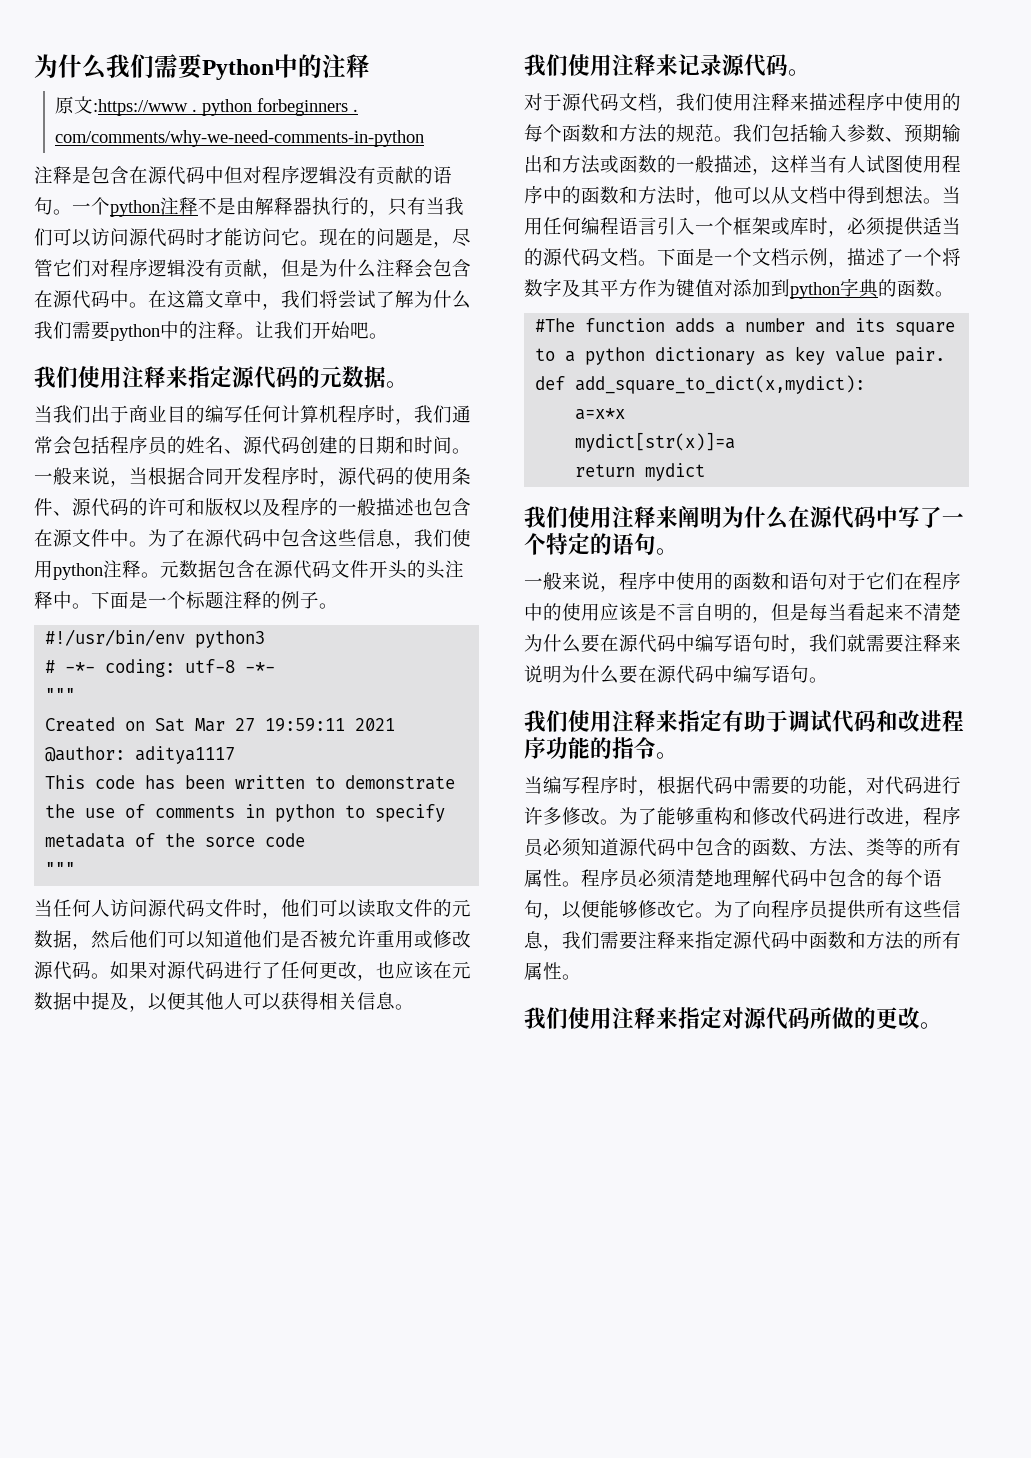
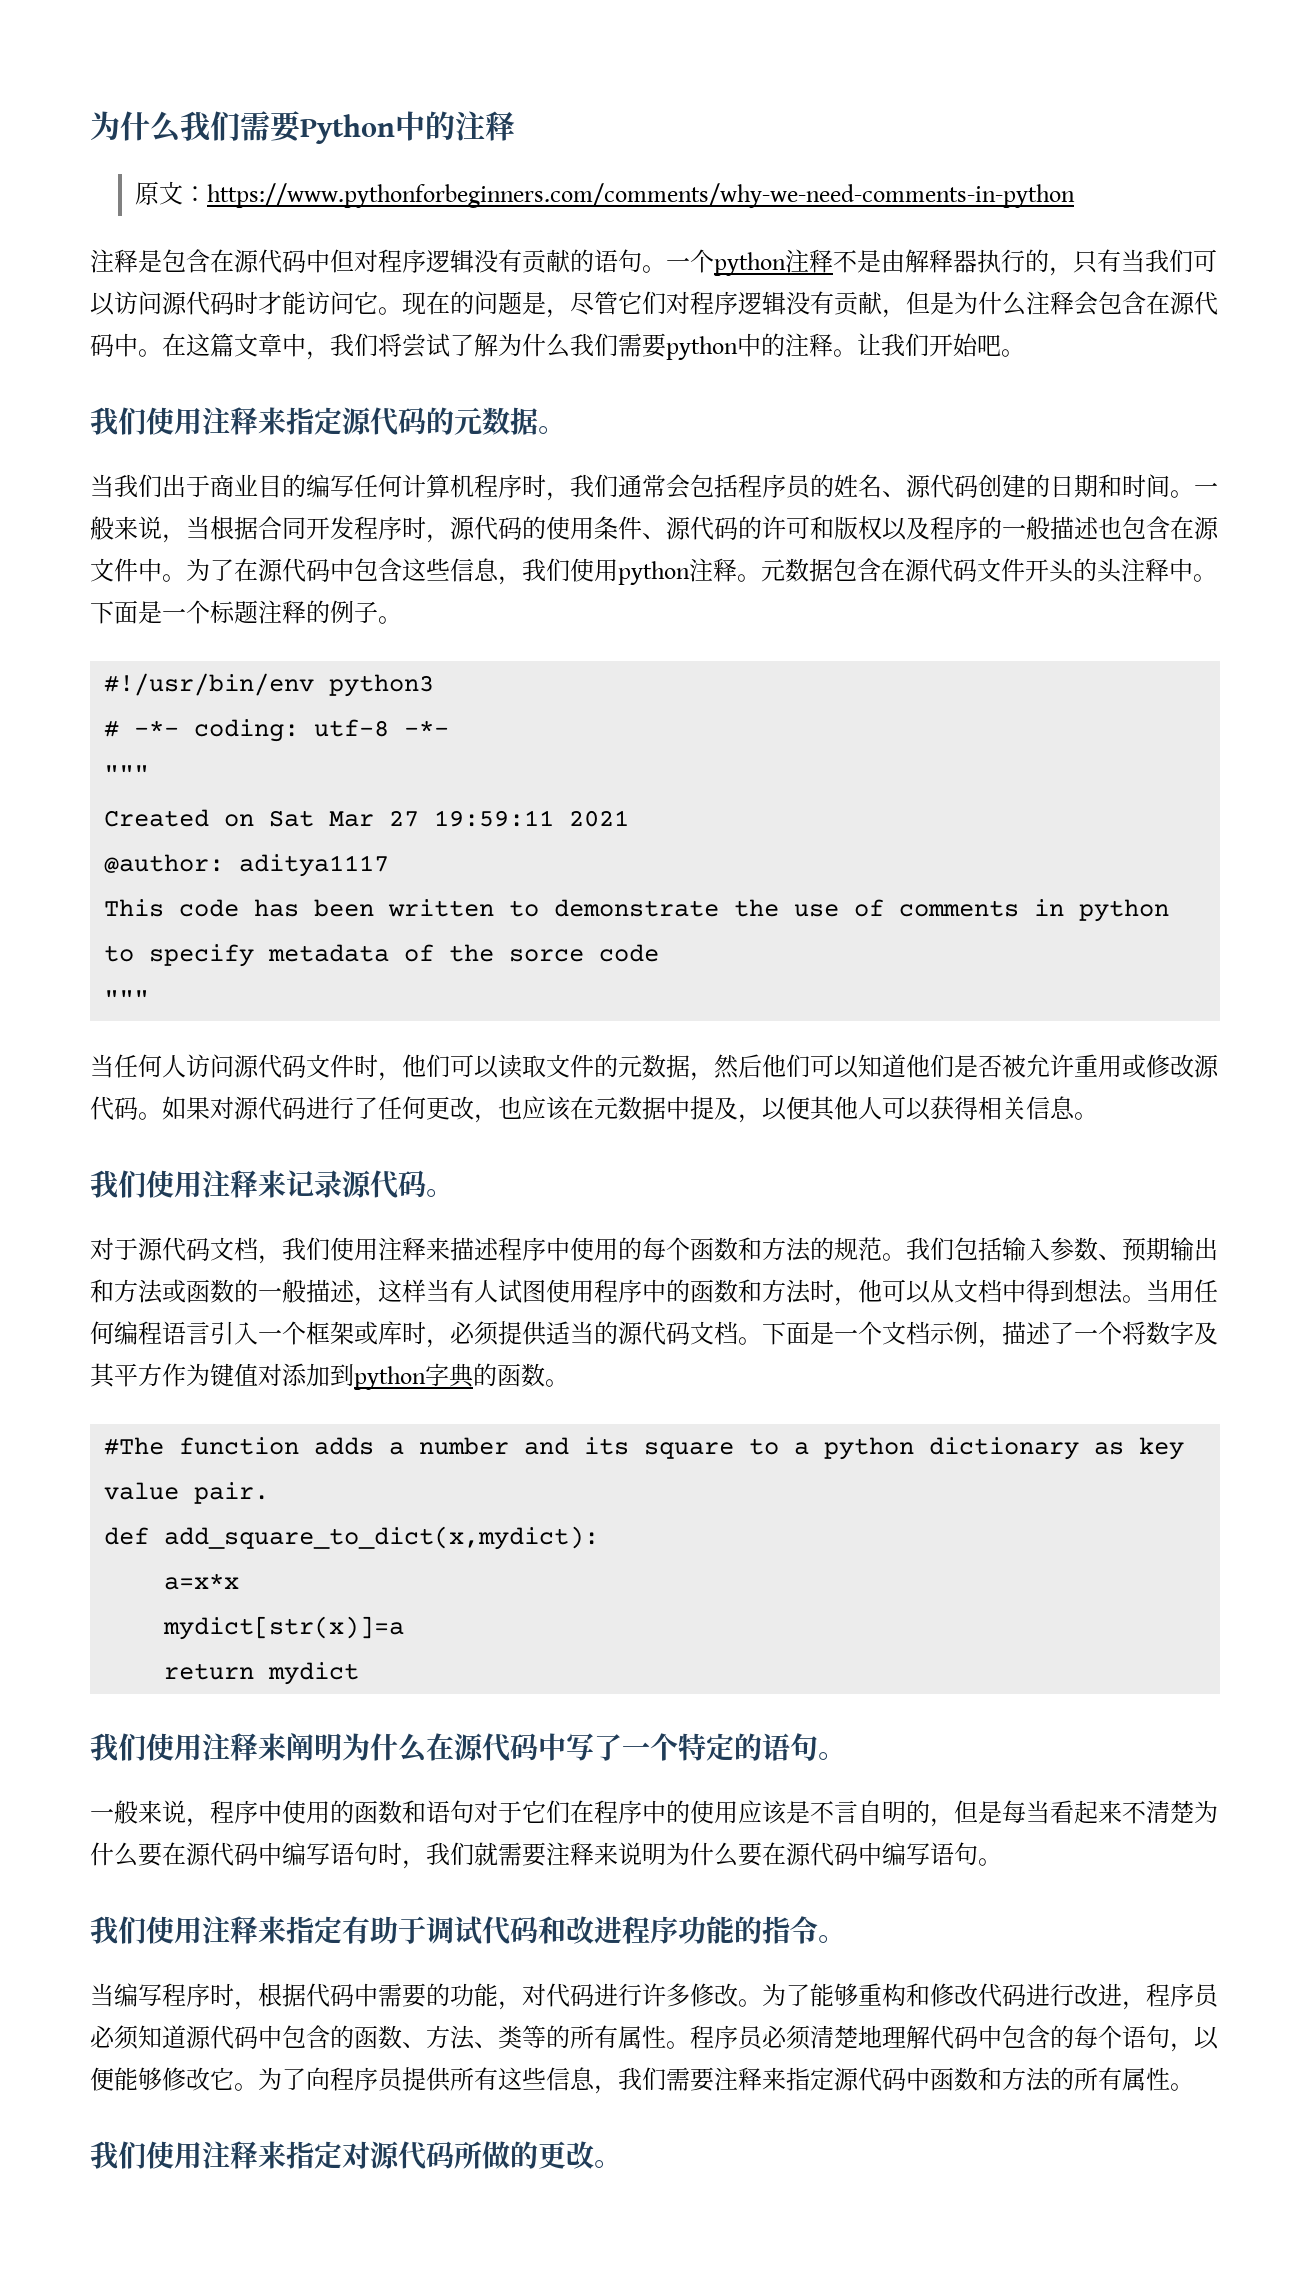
[93,98,359,116] [55,130,425,147] :https://www . python forbeginners . com/comments/why-we-need-comments-in-python -> [182,183,1075,208] ：https://www.pythonforbeginners.com/comments/why-we-need-comments-in-python

